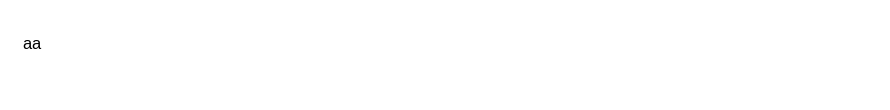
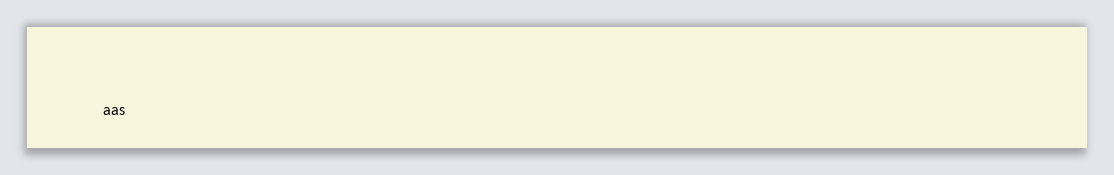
[23,40,42,49] aa -> [103,107,125,115] aas

